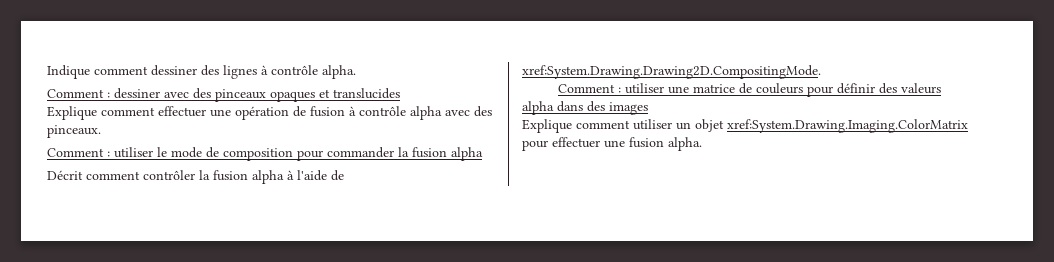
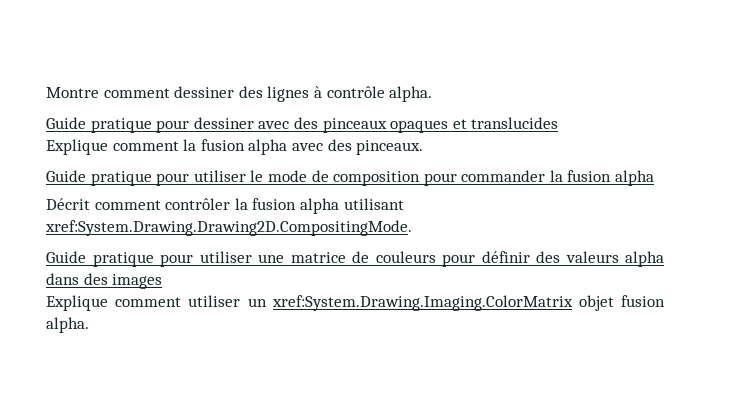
[47,65,90,79] Indique -> [46,87,99,98] Montre
[47,89,110,98] Comment : -> [46,117,190,133] Guide pratique pour
[158,106,406,120] effectuer une opération de fusion à contrôle -> [183,139,245,151] la fusion
[47,148,110,157] Comment : -> [46,170,190,186] Guide pratique pour
[287,170,344,181] [522,65,821,79] [557,84,621,93] à l'aide de xref:System.Drawing.Drawing2D.CompositingMode. // Comment : -> [343,198,404,210] [45,220,412,236] [46,251,193,267] utilisant xref:System.Drawing.Drawing2D.CompositingMode. // Guide pratique pour
[695,119,968,133] [522,137,625,151] objet xref:System.Drawing.Imaging.ColorMatrix pour effectuer une -> [271,295,614,311] xref:System.Drawing.Imaging.ColorMatrix objet

